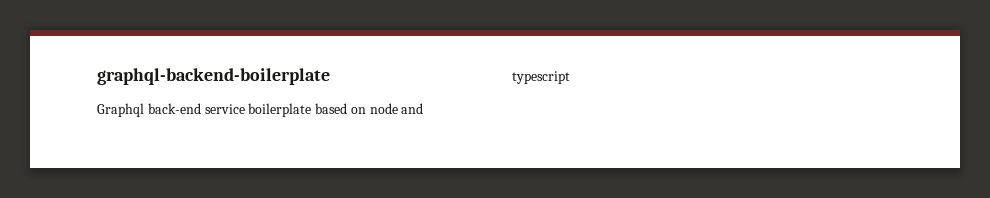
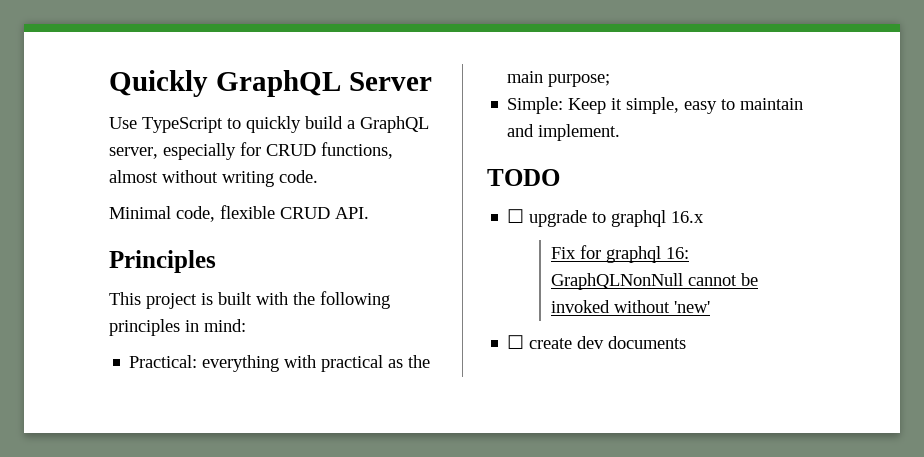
[97,68,330,85] [97,103,424,117] [512,71,570,84] graphql-backend-boilerplate // Graphql back-end service boilerplate based on node and typescript -> [109,70,432,97] [109,116,429,133] [109,142,393,160] [109,170,318,187] [109,205,369,222] [109,250,216,273] [109,291,390,309] [109,319,246,336] [129,355,431,372] [507,71,611,87] [507,97,804,114] [507,124,621,141] [487,169,560,186] [507,209,705,227] [551,245,690,263] [551,273,759,290] [551,300,711,313] [507,335,687,349] Quickly GraphQL Server // Use TypeScript to quickly build a GraphQL server, especially for CRUD functions, almost without writing code. // Minimal code, flexible CRUD API. // Principles // This project is built with the following principles in mind: // Practical: everything with practical as the main purpose; // Simple: Keep it simple, easy to maintain and implement. // TODO // ☐ upgrade to graphql 16.x // Fix for graphql 16: GraphQLNonNull cannot be invoked without 'new' // ☐ create dev documents

